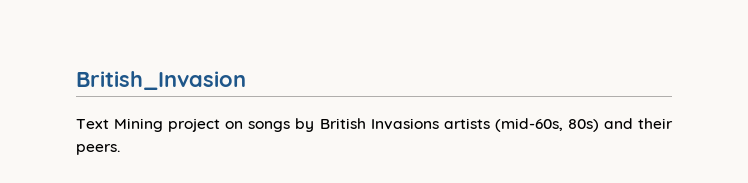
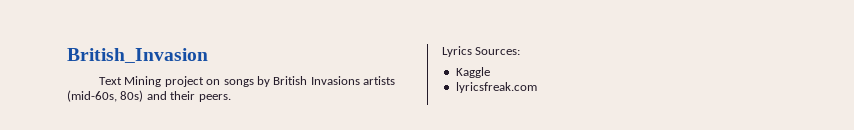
(120, 149) none -> [442,46,521,57] [455,67,490,78] [455,82,537,93] // Lyrics Sources: // Kaggle // lyricsfreak.com

